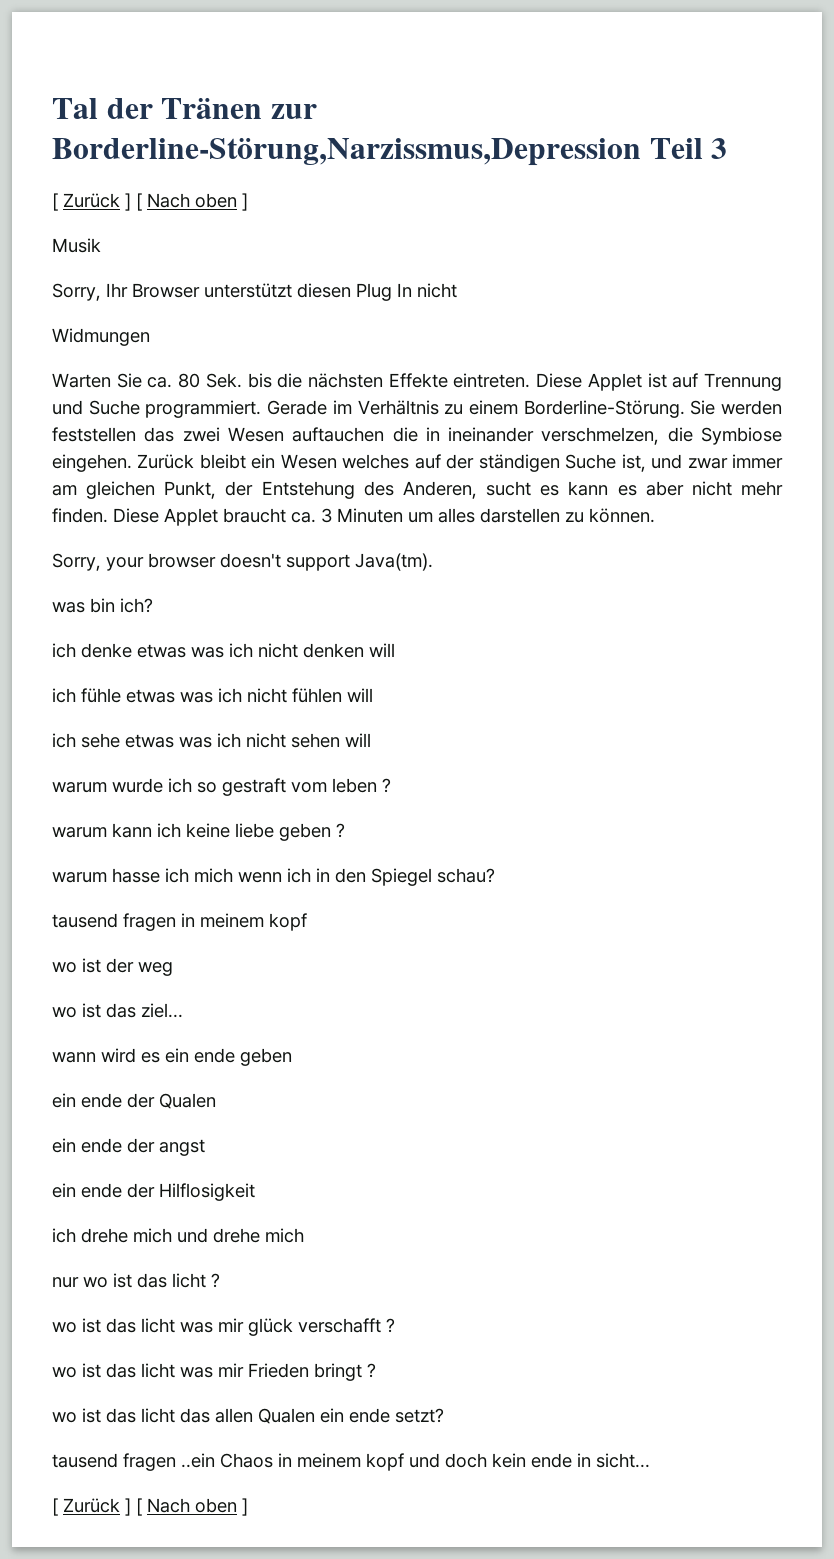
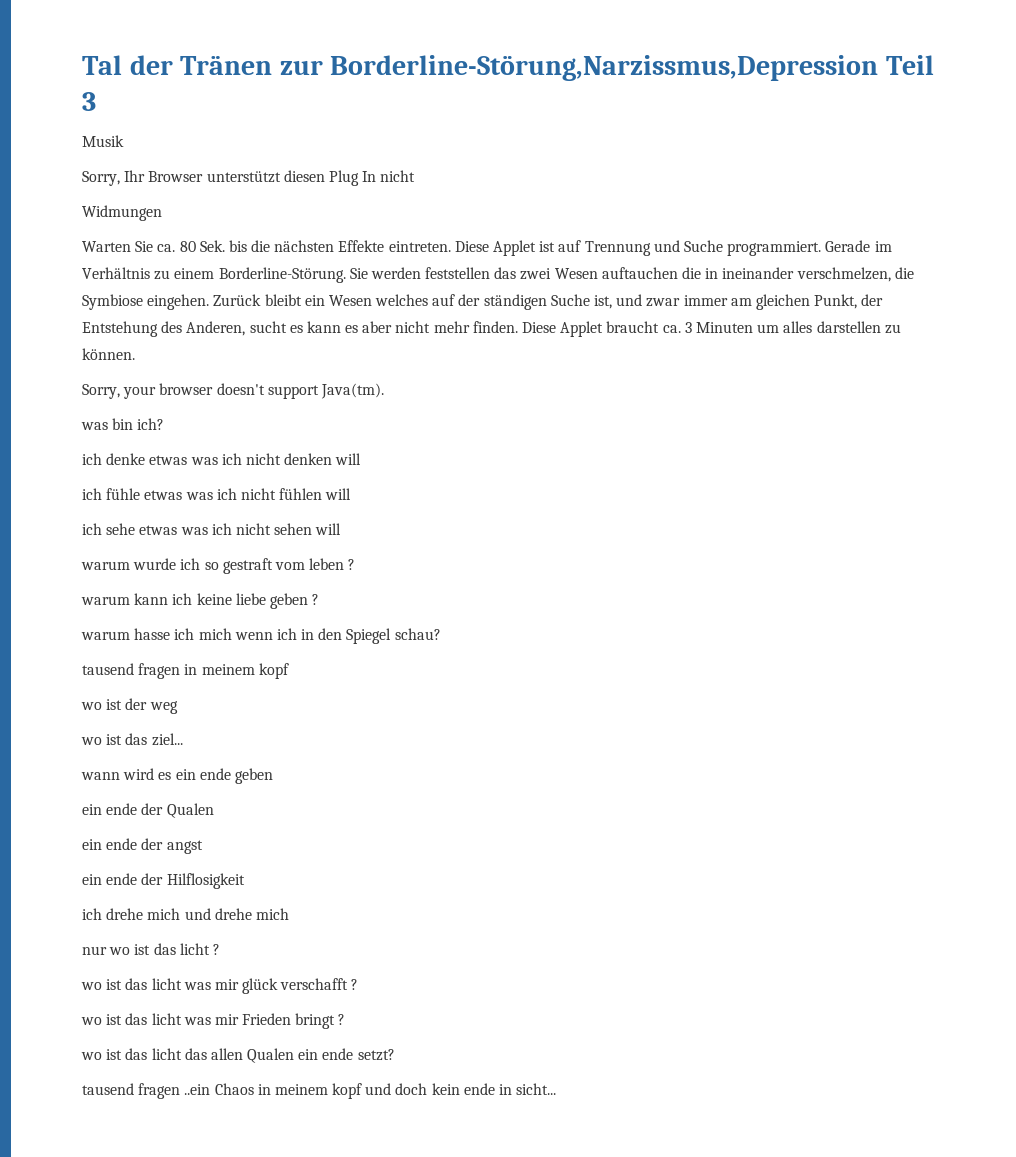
[52,193,248,211] // [ Zurück ] [ Nach oben ] -> (96, 101) none
[52,1498,248,1516] // [ Zurück ] [ Nach oben ] -> (557, 1089) none

